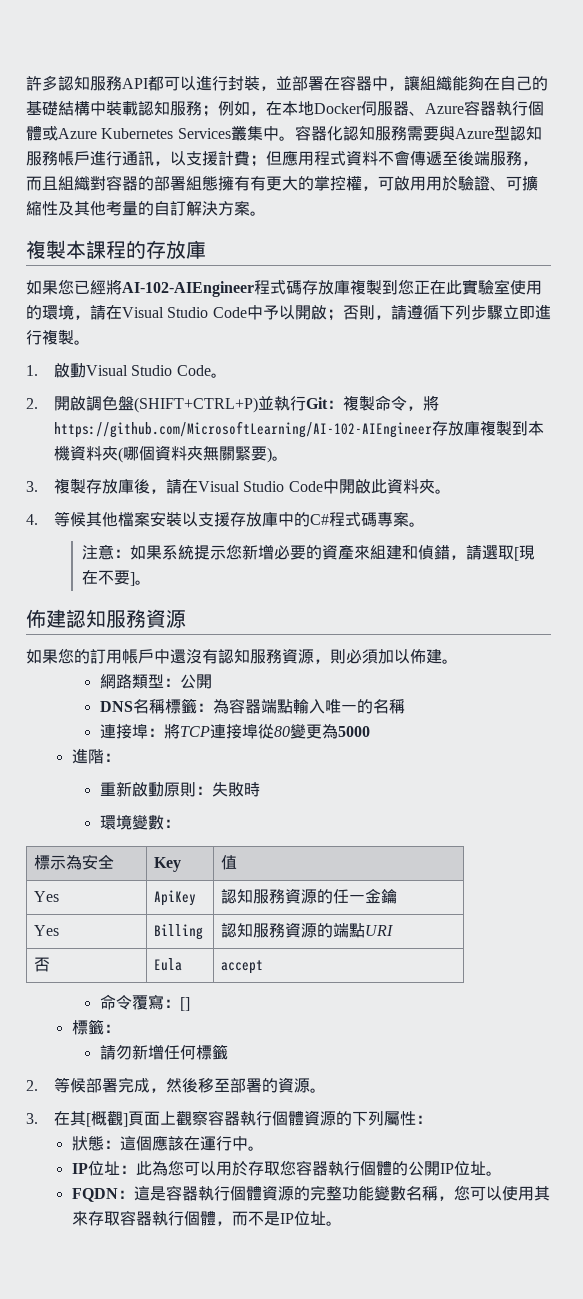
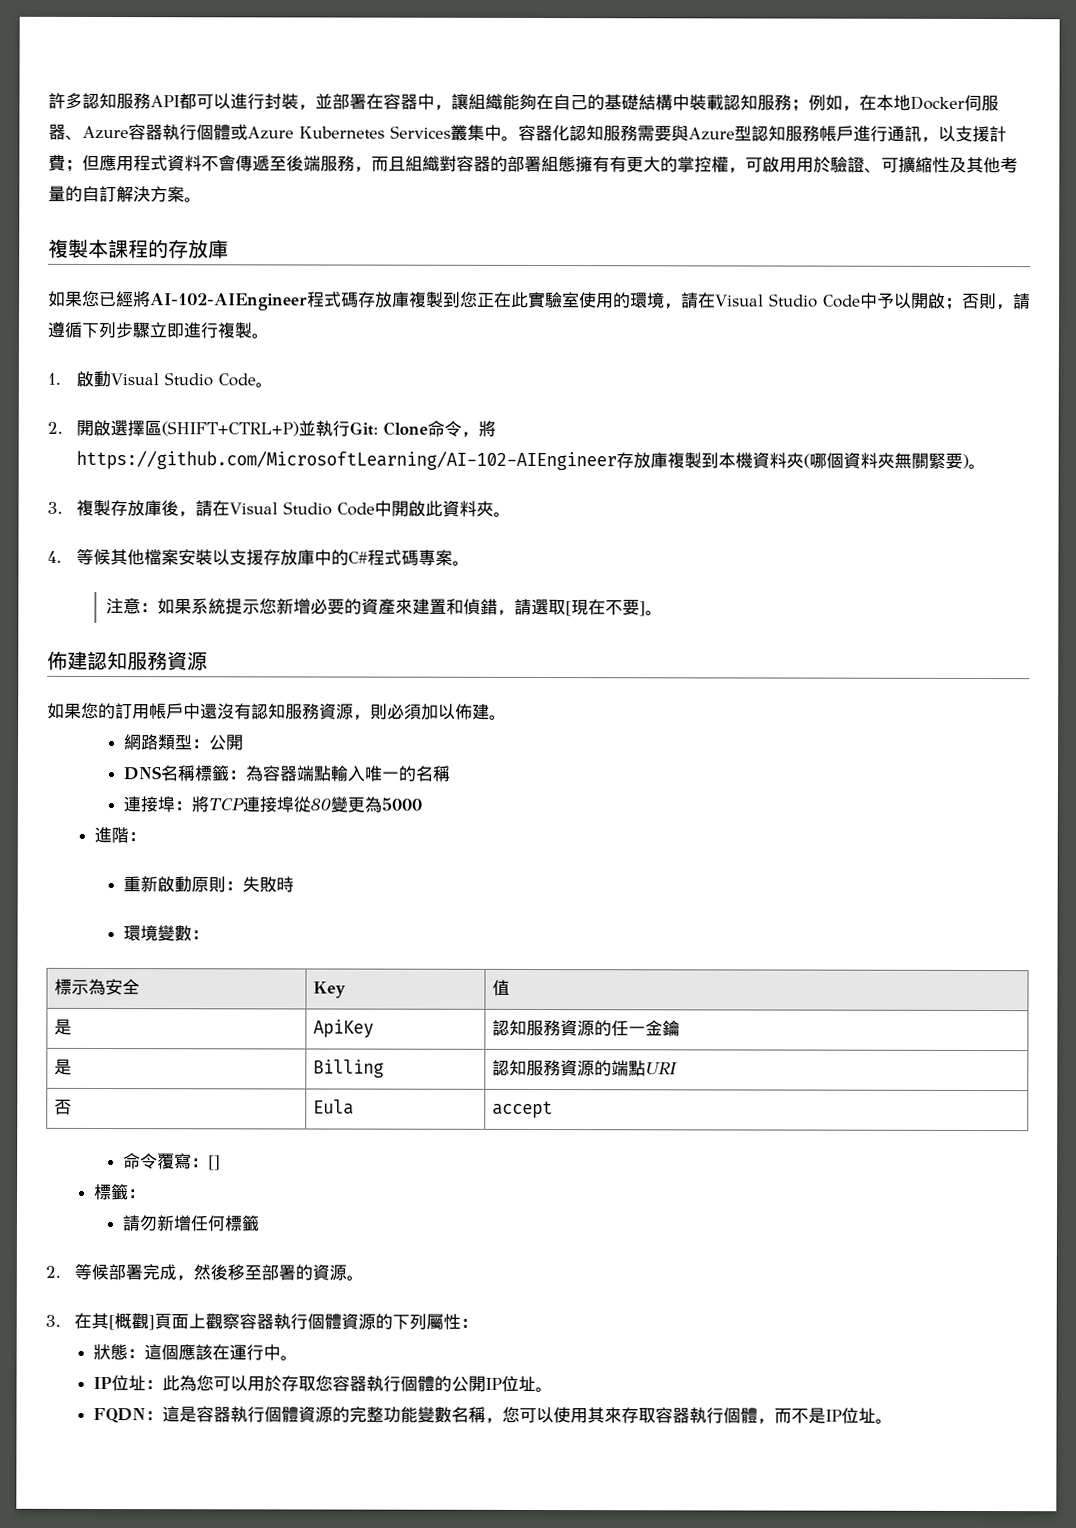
[86,396,135,411] 調色盤 -> [110,420,163,437] 選擇區
[306,395,376,411] Git：複製 -> [349,421,429,436] Git: Clone
[370,545,403,560] 組建 -> [411,598,447,615] 建置
[34,891,60,902] Yes -> [54,1018,73,1035] 是
[34,925,60,936] Yes -> [54,1058,73,1075] 是

